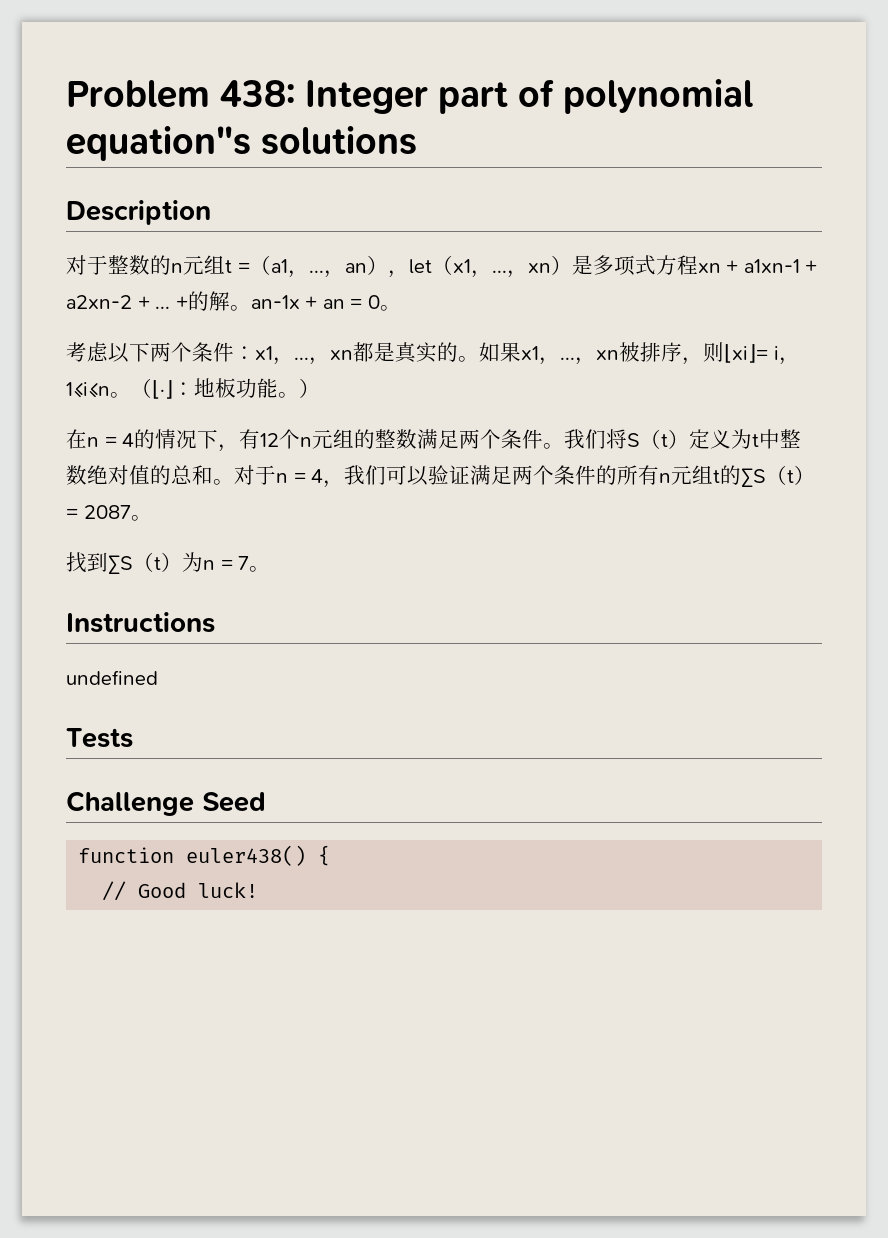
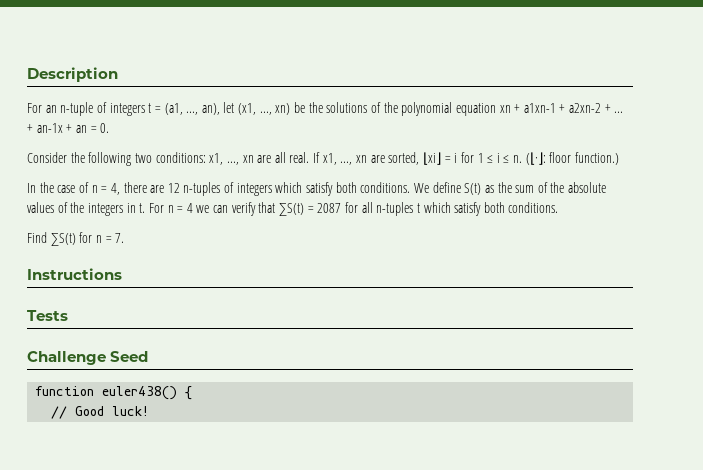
[66,79,753,114] [66,126,417,161] [66,200,211,225] [66,255,698,278] Problem 438: Integer part of polynomial equation"s solutions // Description // 对于整数的n元组t =（a1，...，an），let（x1，...，xn）是多项式方程 -> [27,67,118,82] [27,102,496,116] Description // For an n-tuple of integers t = (a1, ..., an), let (x1, ..., xn) be the solutions of the polynomial equation
[187,291,251,311] 的解。 -> (33, 128) none
[367,295,401,311] [66,342,800,365] [66,378,320,399] [66,429,802,452] [66,465,816,488] [66,505,152,521] [66,552,271,574] 0。 // 考虑以下两个条件：x1，...，xn都是真实的。如果x1，...，xn被排序，则⌊xi⌋= i，1≤i≤n。（⌊·⌋：地板功能。） // 在n = 4的情况下，有12个n元组的整数满足两个条件。我们将S（t）定义为t中整数绝对值的总和。对于n = 4，我们可以验证满足两个条件的所有n元组t的ΣS（t）= 2087。 // 找到ΣS（t）为n = 7。 -> [100,123,110,133] [27,152,620,166] [27,182,607,196] [27,202,559,216] [27,232,125,246] 0. // Consider the following two conditions: x1, ..., xn are all real. If x1, ..., xn are sorted, ⌊xi⌋ = i for 1 ≤ i ≤ n. (⌊·⌋: floor function.) // In the case of n = 4, there are 12 n-tuples of integers which satisfy both conditions. We define S(t) as the sum of the absolute values of the integers in t. For n = 4 we can verify that ∑S(t) = 2087 for all n-tuples t which satisfy both conditions. // Find ∑S(t) for n = 7.
[66,670,158,685] // undefined -> (122, 274) none

